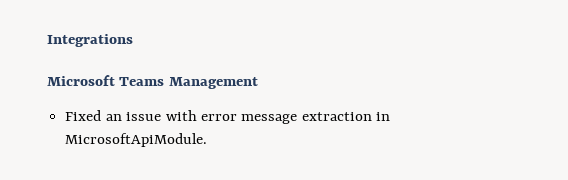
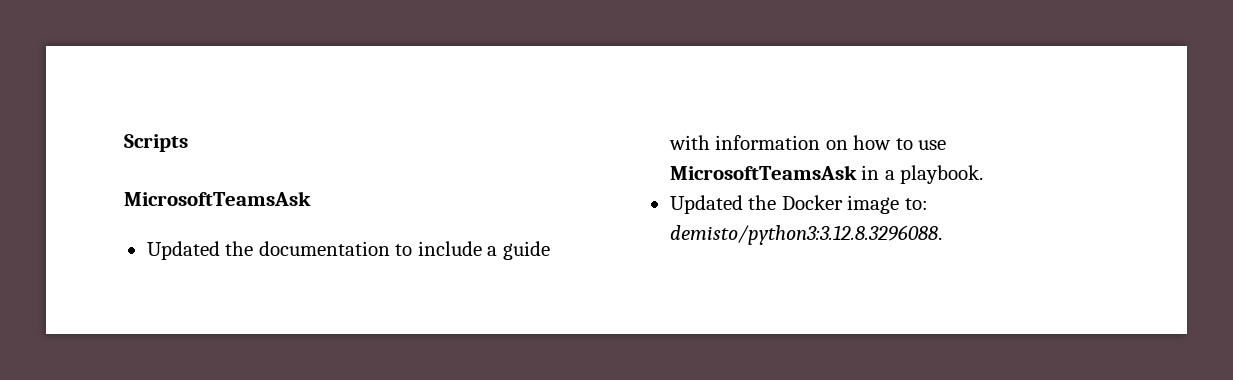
[47,34,133,47] [47,75,258,89] [65,110,391,124] [65,133,208,147] Integrations // Microsoft Teams Management // Fixed an issue with error message extraction in MicrosoftApiModule. -> [124,134,188,152] [124,191,311,206] [146,241,550,260] [668,135,947,150] [669,165,984,184] [669,195,928,214] [669,225,942,245] Scripts // MicrosoftTeamsAsk // Updated the documentation to include a guide with information on how to use MicrosoftTeamsAsk in a playbook. // Updated the Docker image to: demisto/python3:3.12.8.3296088.

